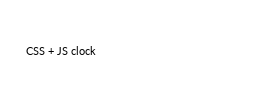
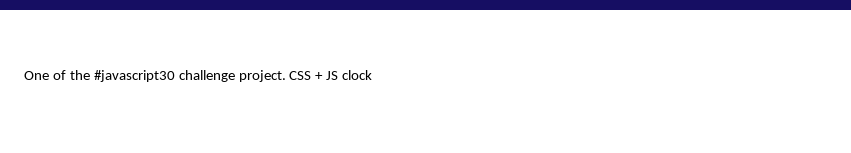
(26, 51) none -> [24,70,286,82] One of the #javascript30 challenge project.

